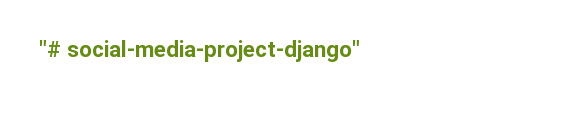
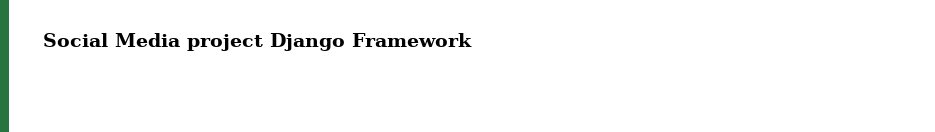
[39,40,361,62] "# social-media-project-django" -> [43,33,472,51] Social Media project Django Framework

